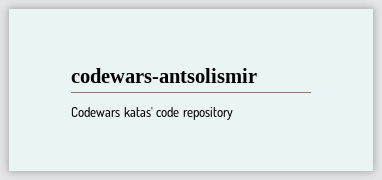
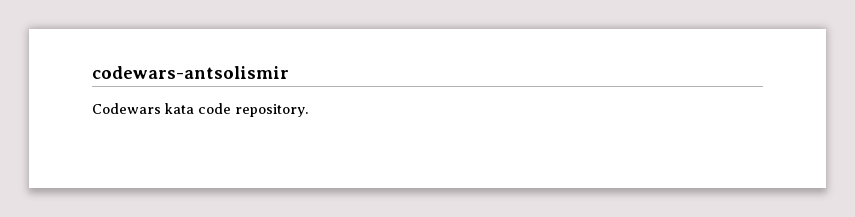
[123,107,233,120] katas' code repository -> [165,103,308,117] kata code repository.

